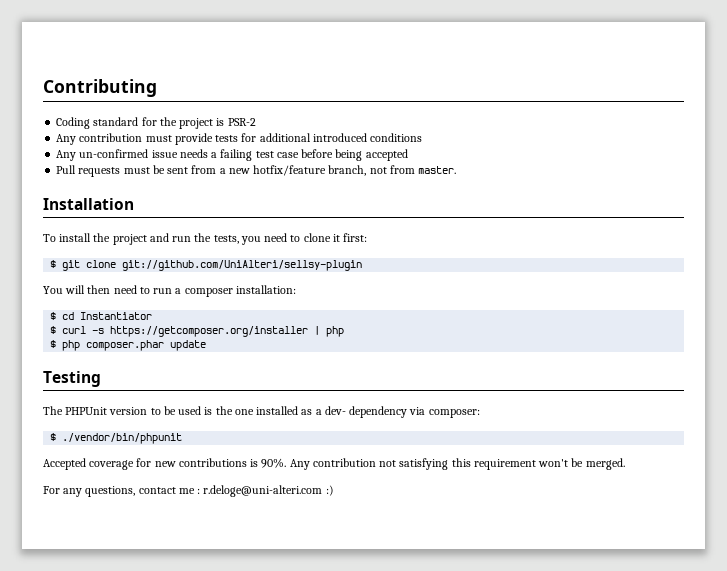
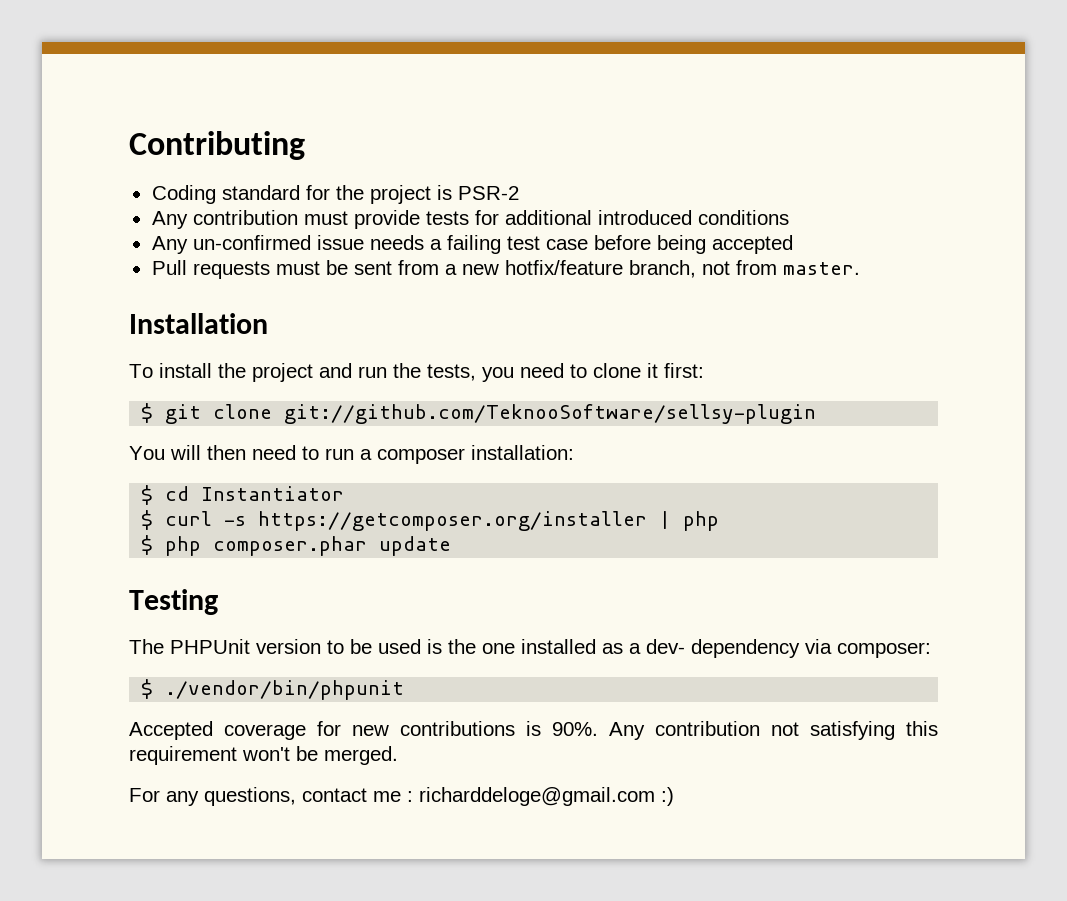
[122,260,363,271] git://github.com/UniAlteri/sellsy-plugin -> [284,404,817,424] git://github.com/TeknooSoftware/sellsy-plugin
[203,485,323,497] r.deloge@uni-alteri.com -> [419,787,655,806] richarddeloge@gmail.com

